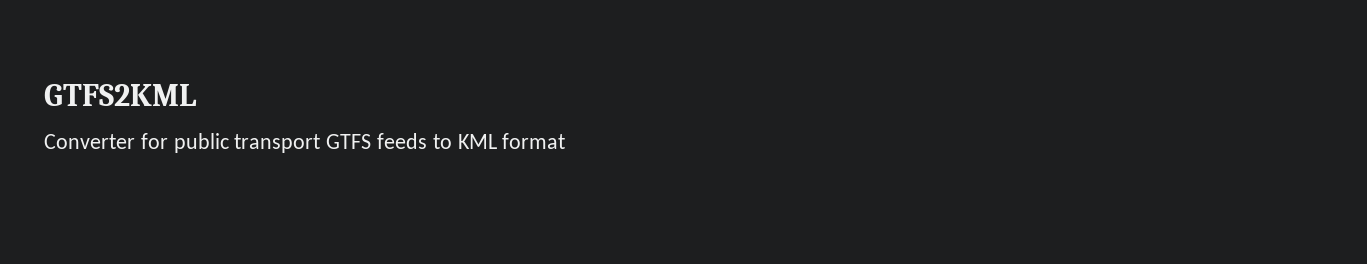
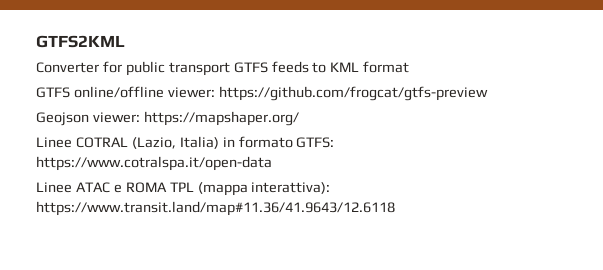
(566, 141) none -> [36,86,488,101] [36,111,299,126] [36,136,335,149] [36,156,272,171] [36,182,331,196] [36,201,395,216] // GTFS online/offline viewer: https://github.com/frogcat/gtfs-preview // Geojson viewer: https://mapshaper.org/ // Linee COTRAL (Lazio, Italia) in formato GTFS: https://www.cotralspa.it/open-data // Linee ATAC e ROMA TPL (mappa interattiva): https://www.transit.land/map#11.36/41.9643/12.6118

